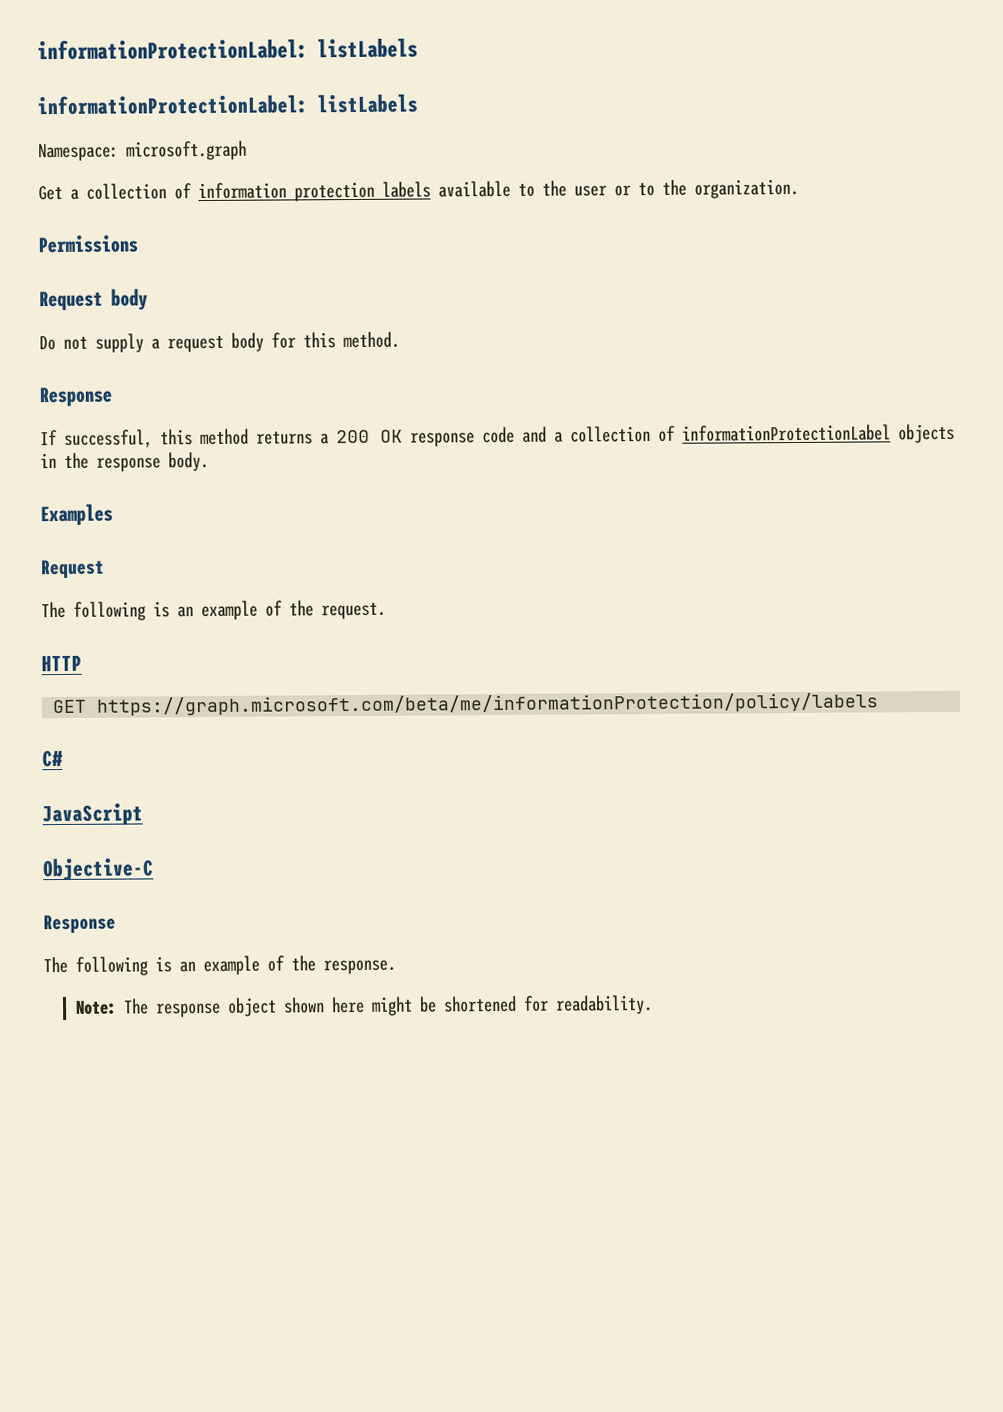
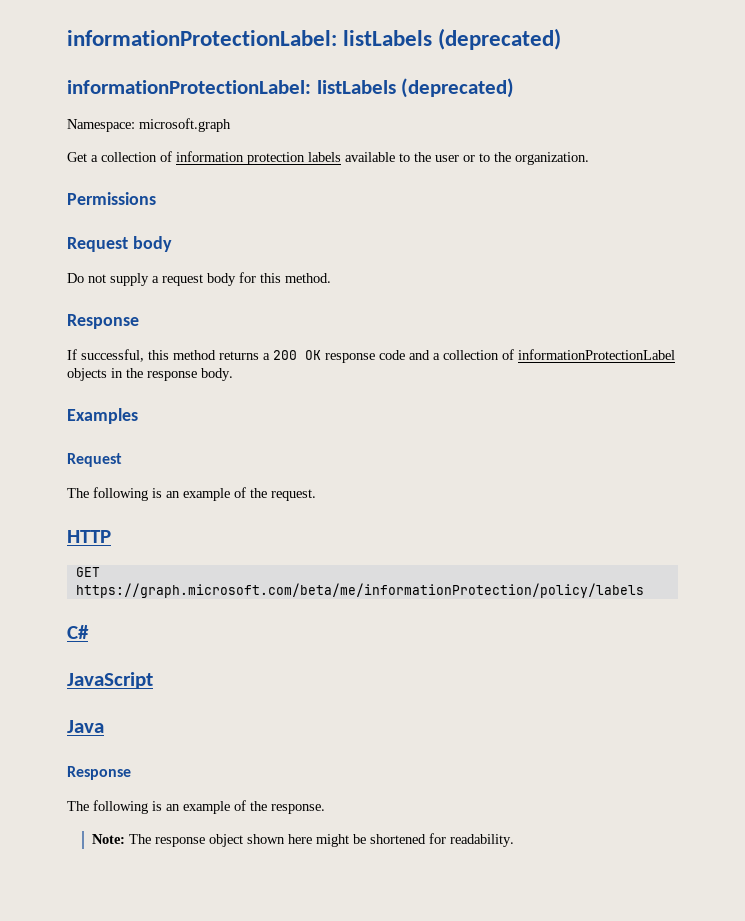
[37,38,418,61] [37,93,418,116] informationProtectionLabel: listLabels // informationProtectionLabel: listLabels -> [67,28,562,50] [67,78,515,98] informationProtectionLabel: listLabels (deprecated) // informationProtectionLabel: listLabels (deprecated)
[43,857,154,882] Objective-C -> [67,720,104,733] Java

